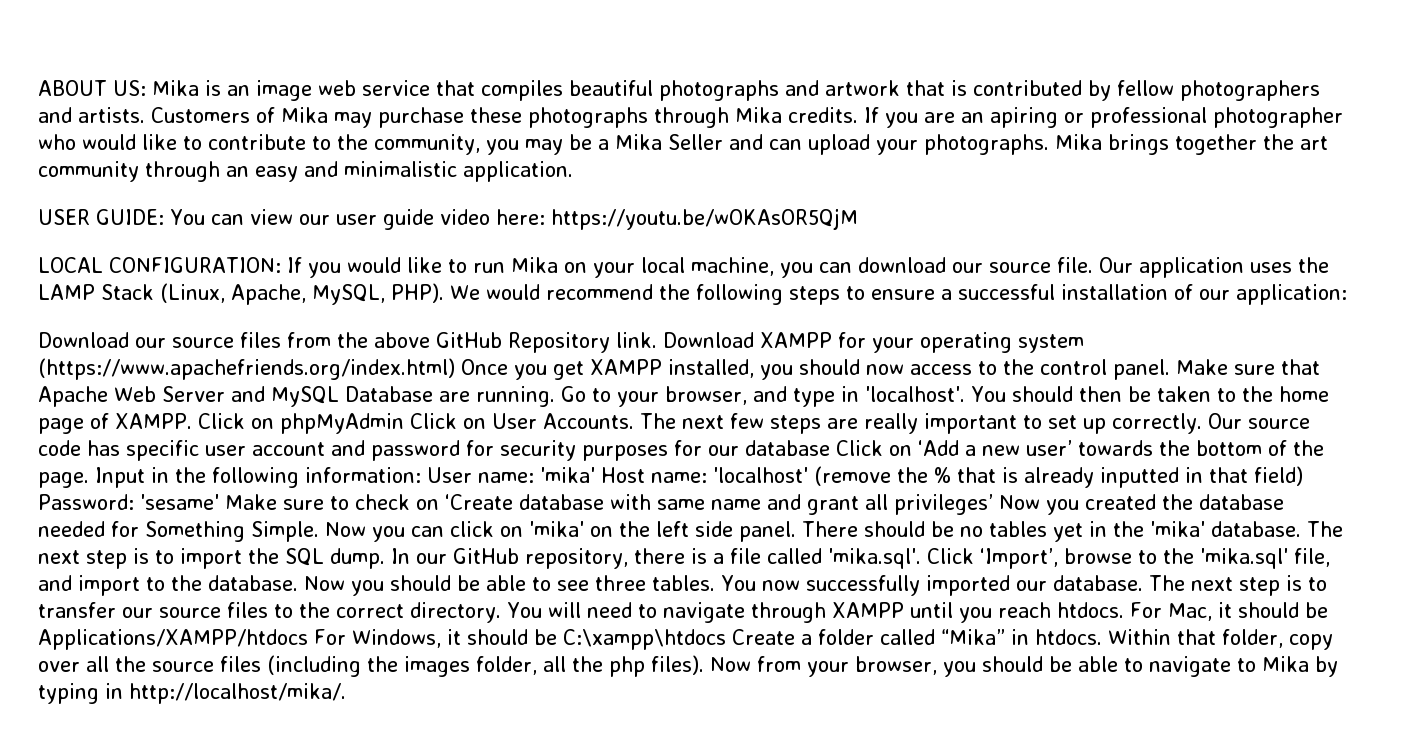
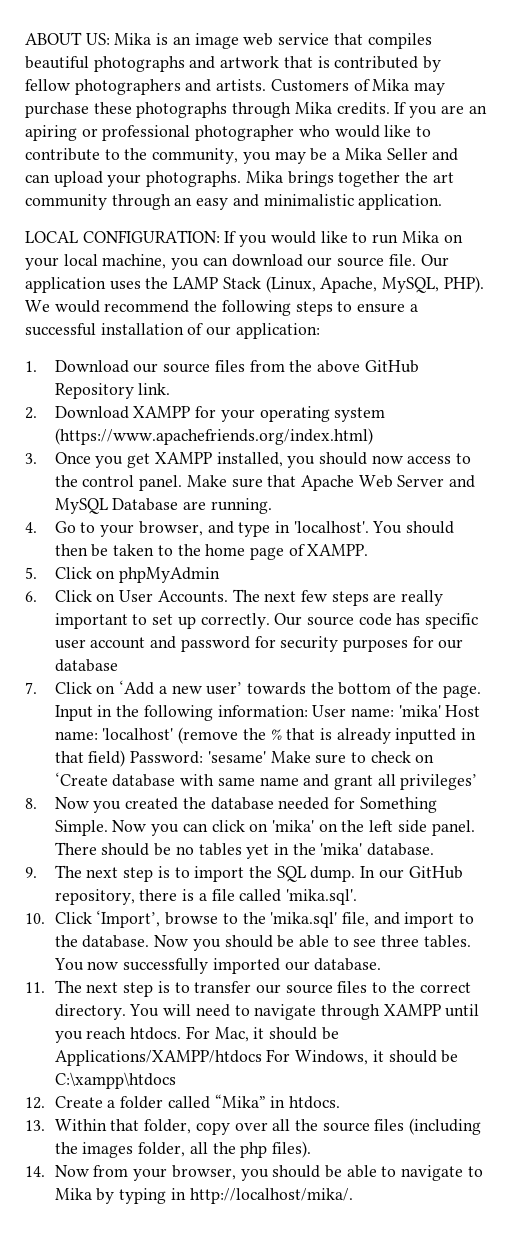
[38,208,858,230] // USER GUIDE: You can view our user guide video here: https://youtu.be/wOKAsOR5QjM -> (443, 202) none
(1347, 294) none -> [25,361,37,372] 1.
(657, 340) none -> [25,407,37,419] // 2.
(455, 369) none -> [25,453,37,464] // 3.
(555, 396) none -> [25,522,37,533] // 4.
(192, 421) none -> [25,567,37,579] // 5.
(404, 423) none -> [25,591,37,602] // 6.
(830, 448) none -> [25,682,37,694] // 7.
(993, 504) none -> [25,798,37,809] // 8.
(1301, 529) none -> [25,867,37,878] // 9.
(921, 558) none -> [25,913,45,924] // 10.
(1143, 583) none -> [25,982,45,993] // 11.
(726, 639) none -> [25,1097,45,1109] // 12.
(1102, 637) none -> [25,1120,45,1131] // 13.
(704, 665) none -> [25,1166,45,1177] // 14.

